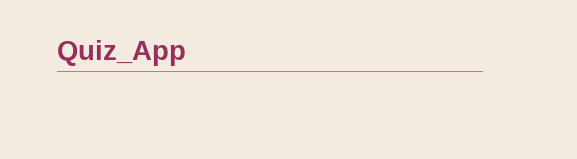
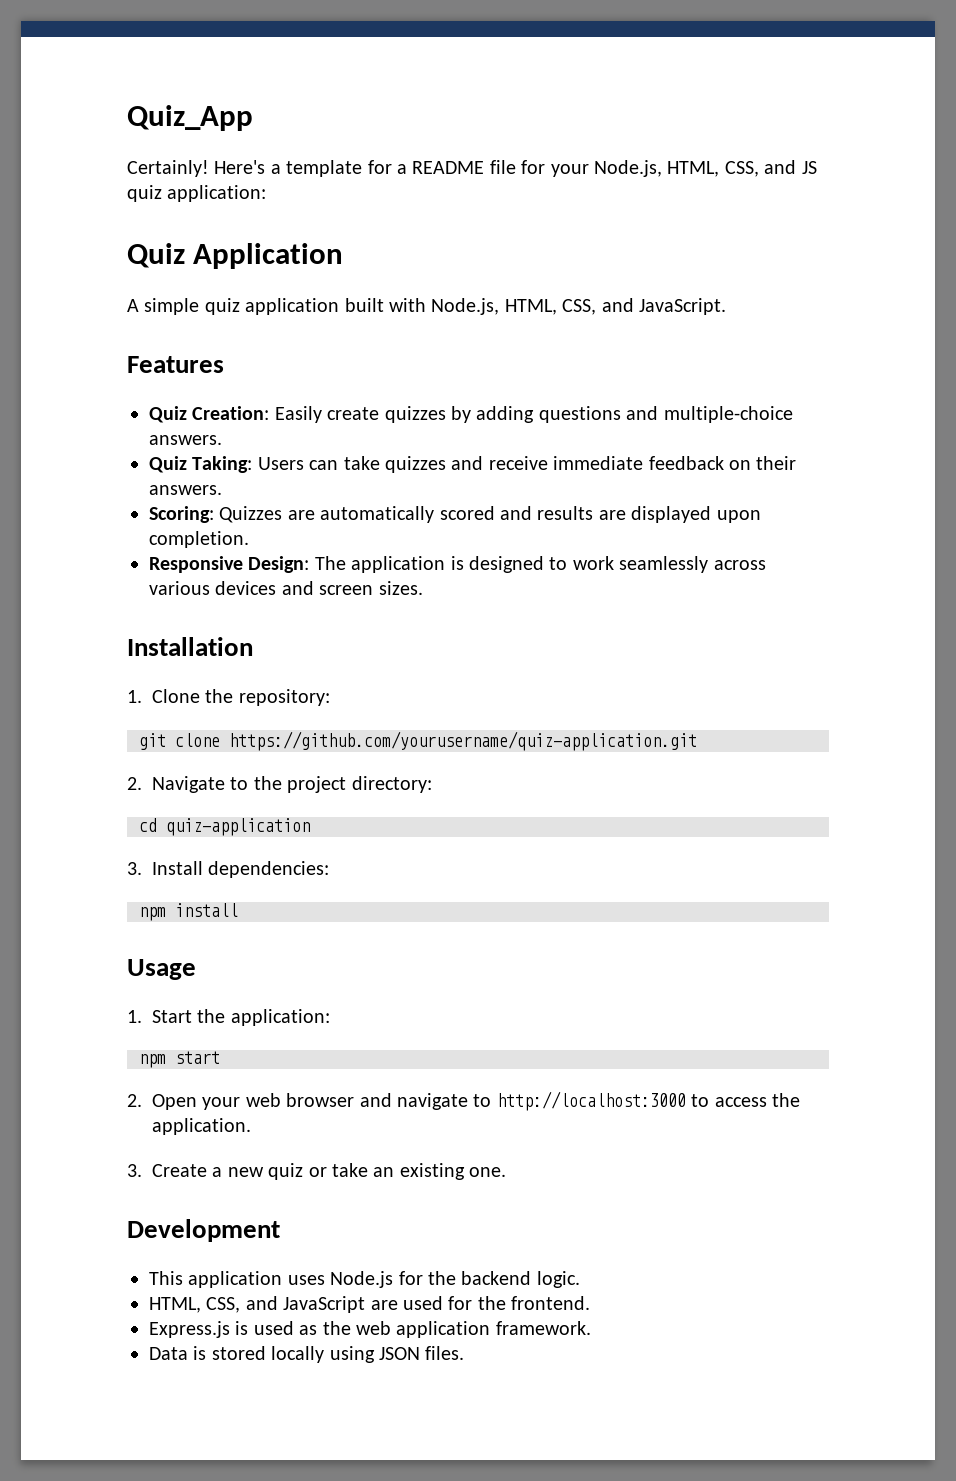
(186, 53) none -> [127,160,817,177] [127,185,267,202] [127,243,344,269] [127,298,726,315] [127,356,224,373] [149,406,793,423] [149,435,222,445] [149,456,797,473] [149,485,222,495] [149,506,761,523] [149,531,249,548] [149,556,766,573] [149,581,423,595] [127,637,253,656] [127,689,330,706] [139,731,697,751] [127,776,432,793] [139,818,310,836] [127,861,330,878] [139,903,238,921] [127,959,196,980] [127,1009,330,1026] [139,1051,220,1068] [127,1091,800,1111] [152,1118,251,1135] [127,1163,507,1180] [127,1219,280,1242] [149,1271,580,1288] [149,1296,591,1313] [149,1321,591,1338] [149,1346,465,1363] // Certainly! Here's a template for a README file for your Node.js, HTML, CSS, and JS quiz application: // Quiz Application // A simple quiz application built with Node.js, HTML, CSS, and JavaScript. // Features // Quiz Creation: Easily create quizzes by adding questions and multiple-choice answers. // Quiz Taking: Users can take quizzes and receive immediate feedback on their answers. // Scoring: Quizzes are automatically scored and results are displayed upon completion. // Responsive Design: The application is designed to work seamlessly across various devices and screen sizes. // Installation // 1. Clone the repository: // git clone https://github.com/yourusername/quiz-application.git // 2. Navigate to the project directory: // cd quiz-application // 3. Install dependencies: // npm install // Usage // 1. Start the application: // npm start // 2. Open your web browser and navigate to http://localhost:3000 to access the application. // 3. Create a new quiz or take an existing one. // Development // This application uses Node.js for the backend logic. // HTML, CSS, and JavaScript are used for the frontend. // Express.js is used as the web application framework. // Data is stored locally using JSON files.

